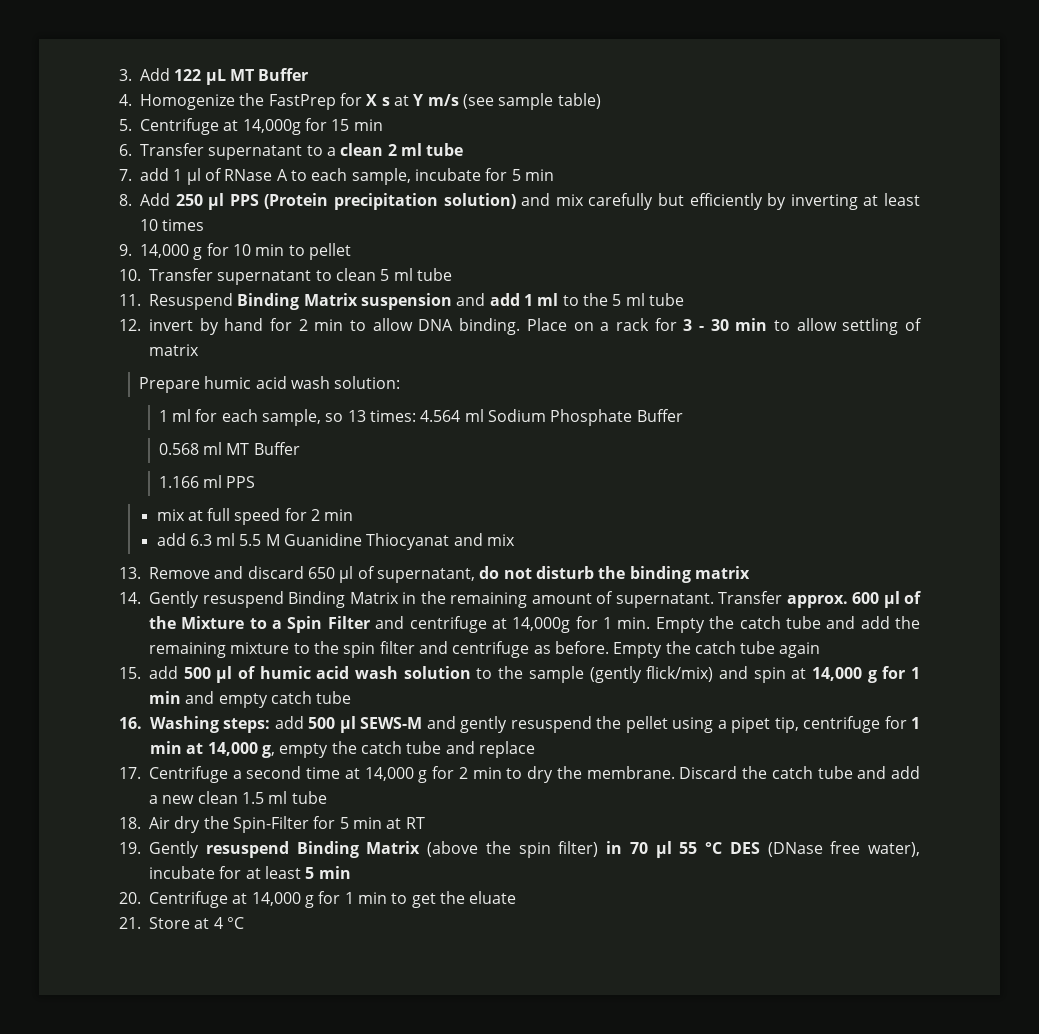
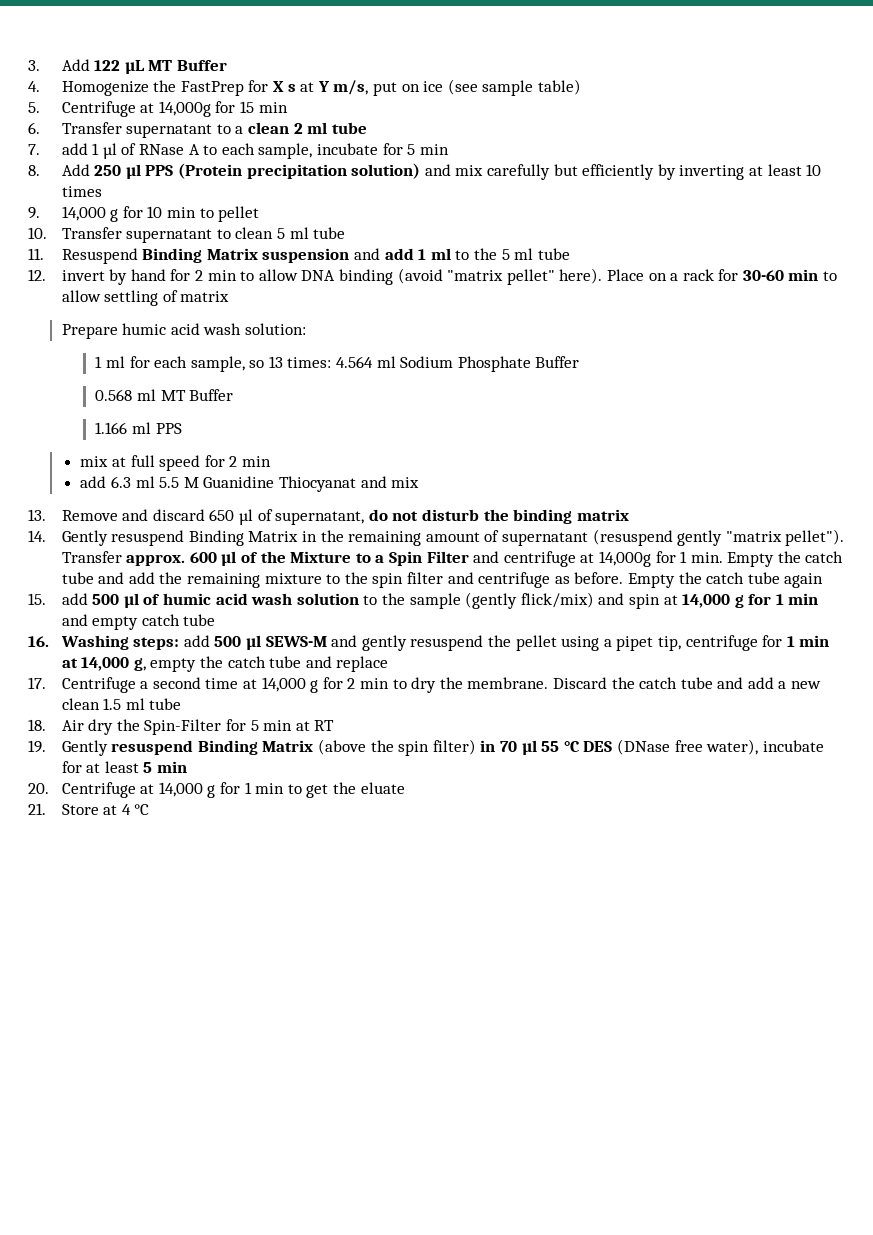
[427,94,459,106] m/s -> [333,80,444,96] m/s, put on ice
[459,318,521,335] binding. -> [338,268,603,285] binding (avoid "matrix pellet" here).
[683,319,729,331] 3 - 30 -> [742,270,784,281] 30-60
[615,593,714,608] supernatant. -> [501,529,845,546] supernatant (resuspend gently "matrix pellet").

